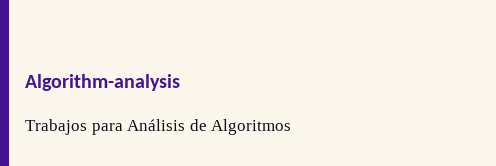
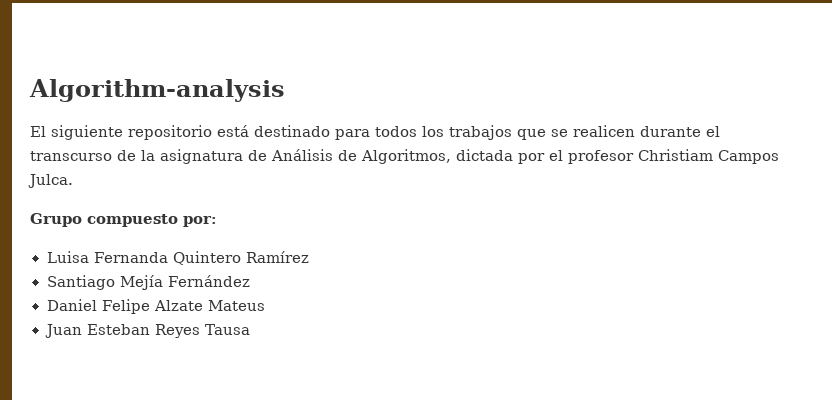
[25,119,292,135] Trabajos para Análisis de Algoritmos -> [30,125,720,140] [30,149,779,164] [28,174,73,188] [30,213,217,227] [46,251,309,265] [46,275,250,290] [46,299,265,314] [44,324,251,338] El siguiente repositorio está destinado para todos los trabajos que se realicen durante el transcurso de la asignatura de Análisis de Algoritmos, dictada por el profesor Christiam Campos Julca. // Grupo compuesto por: // Luisa Fernanda Quintero Ramírez // Santiago Mejía Fernández // Daniel Felipe Alzate Mateus // Juan Esteban Reyes Tausa

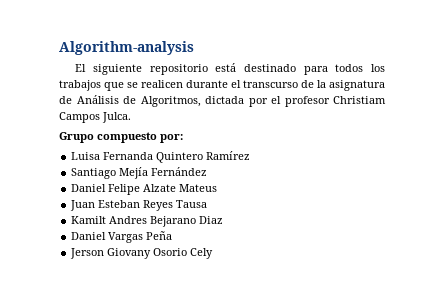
(251, 329) none -> [71,216,224,227] [71,231,173,243] [70,248,214,259] // Kamilt Andres Bejarano Diaz // Daniel Vargas Peña // Jerson Giovany Osorio Cely

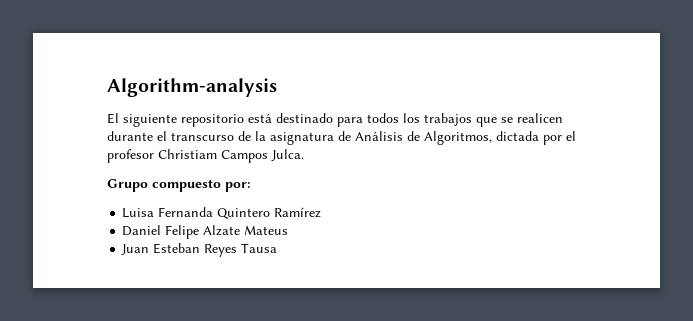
[71,167,208,179] // Santiago Mejía Fernández -> (322, 212) none
[71,216,224,227] [71,231,173,243] [70,248,214,259] // Kamilt Andres Bejarano Diaz // Daniel Vargas Peña // Jerson Giovany Osorio Cely -> (278, 248) none

